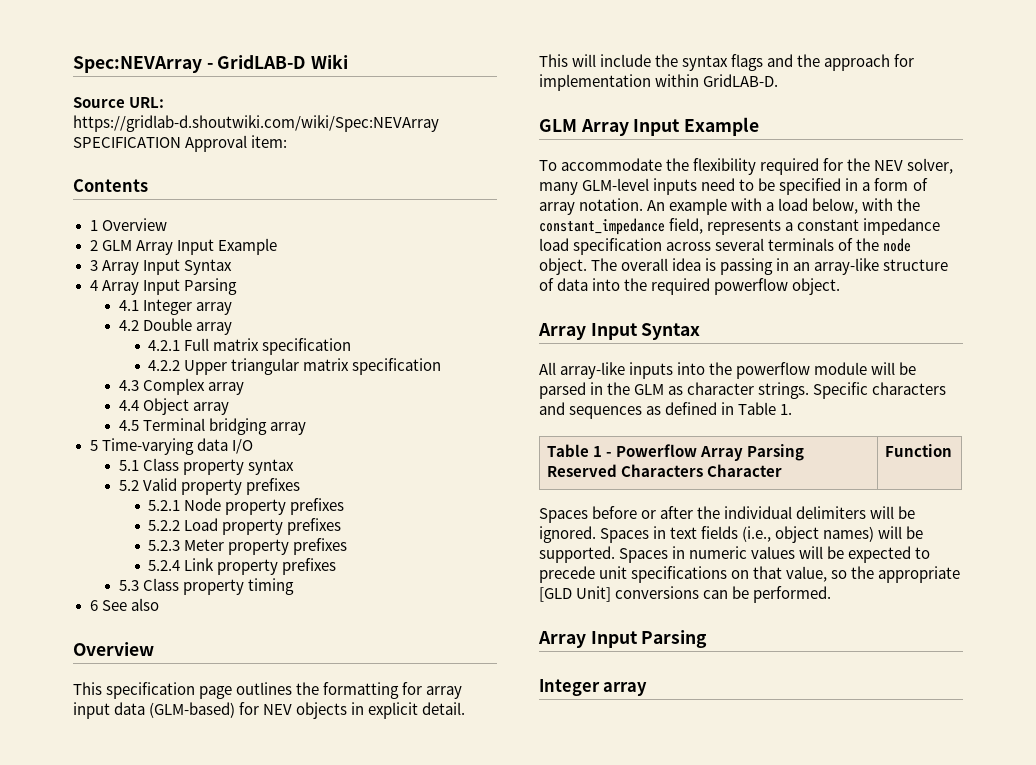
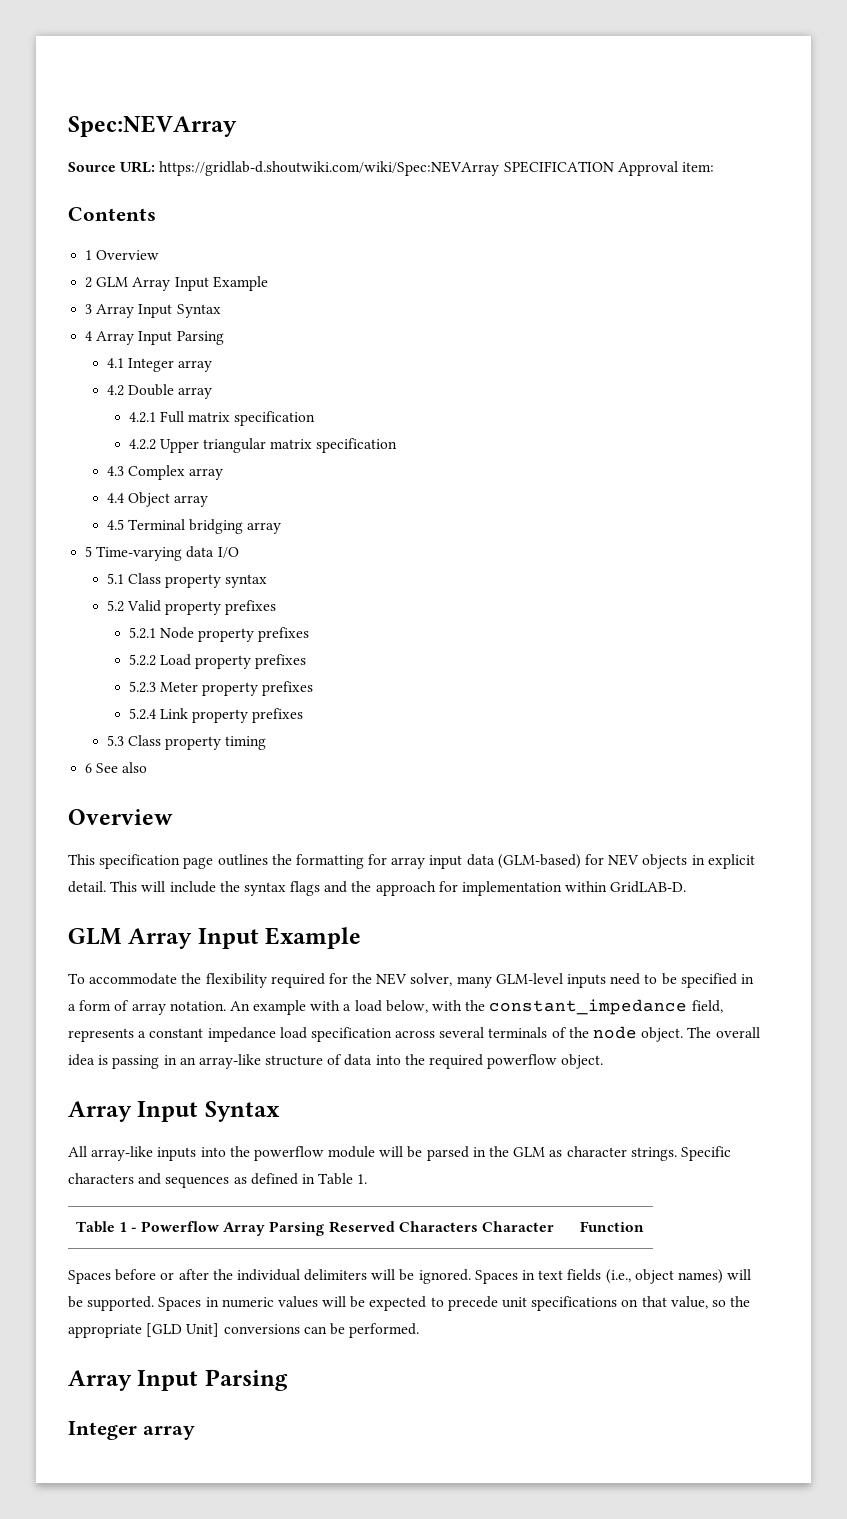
[206,54,349,69] - GridLAB-D Wiki -> (237, 126) none

